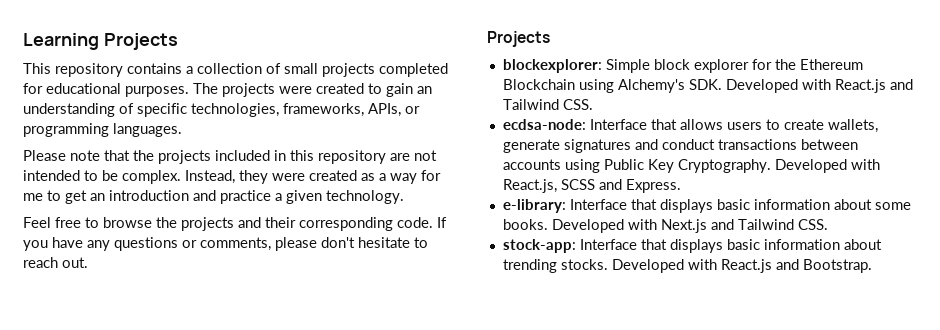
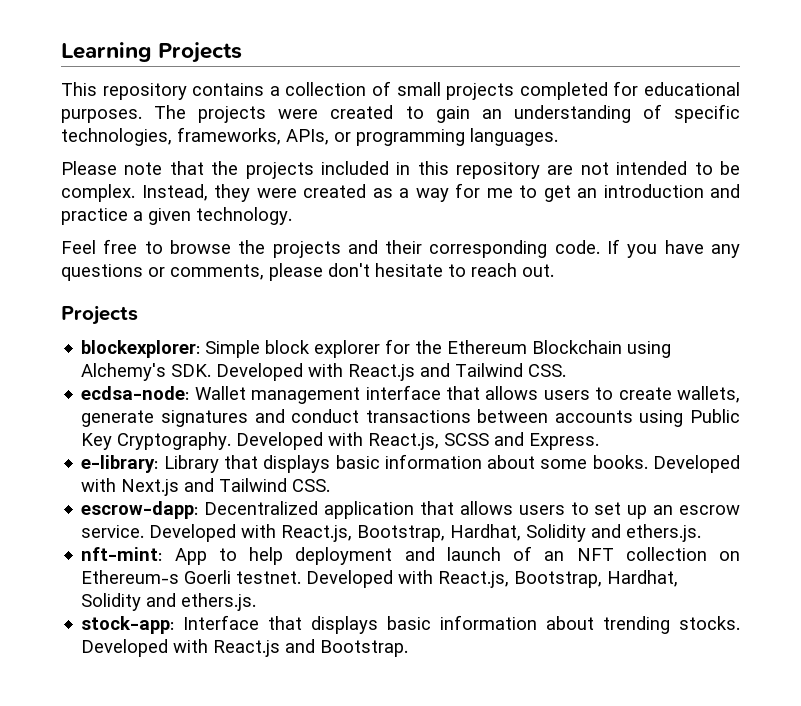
[589,119,647,130] Interface -> [194,385,441,404] Wallet management interface
[569,199,627,210] Interface -> [163,455,219,473] Library
(828, 224) none -> [81,501,741,519] [81,524,702,542] [81,546,740,565] [81,570,679,588] [81,593,257,611] // escrow-dapp: Decentralized application that allows users to set up an escrow service. Developed with React.js, Bootstrap, Hardhat, Solidity and ethers.js. // nft-mint: App to help deployment and launch of an NFT collection on Ethereum-s Goerli testnet. Developed with React.js, Bootstrap, Hardhat, Solidity and ethers.js.

